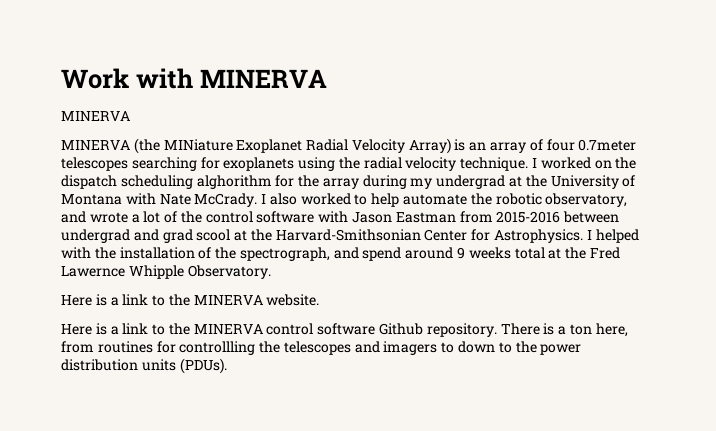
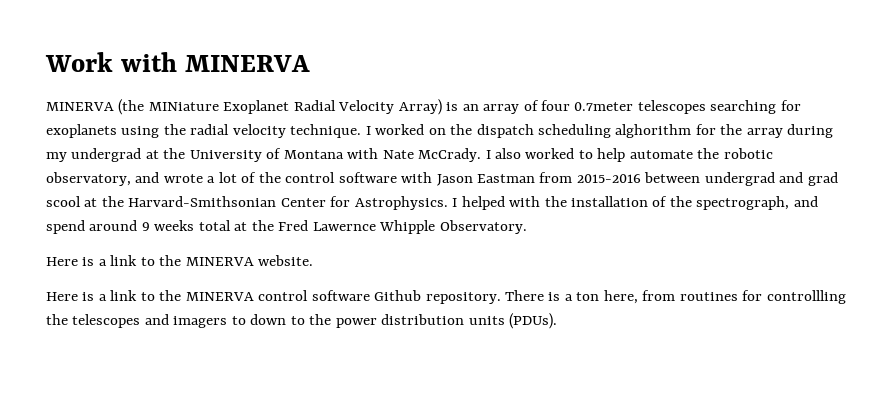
[61,140,130,150] // MINERVA -> (114, 106) none

